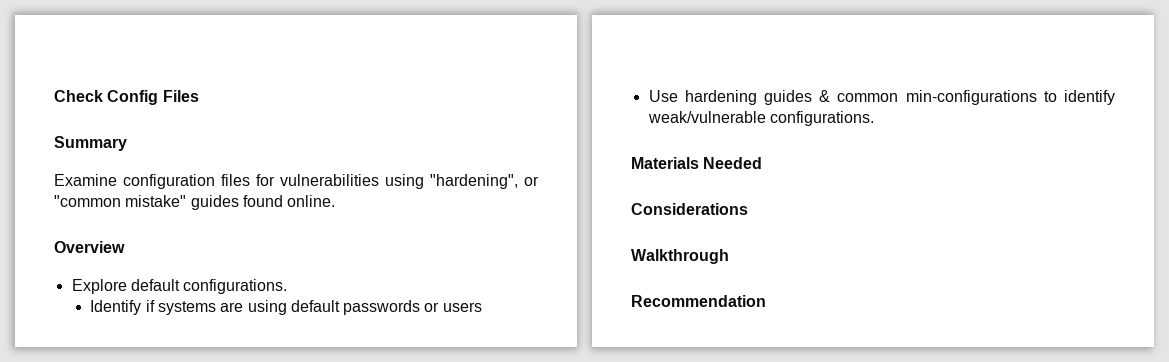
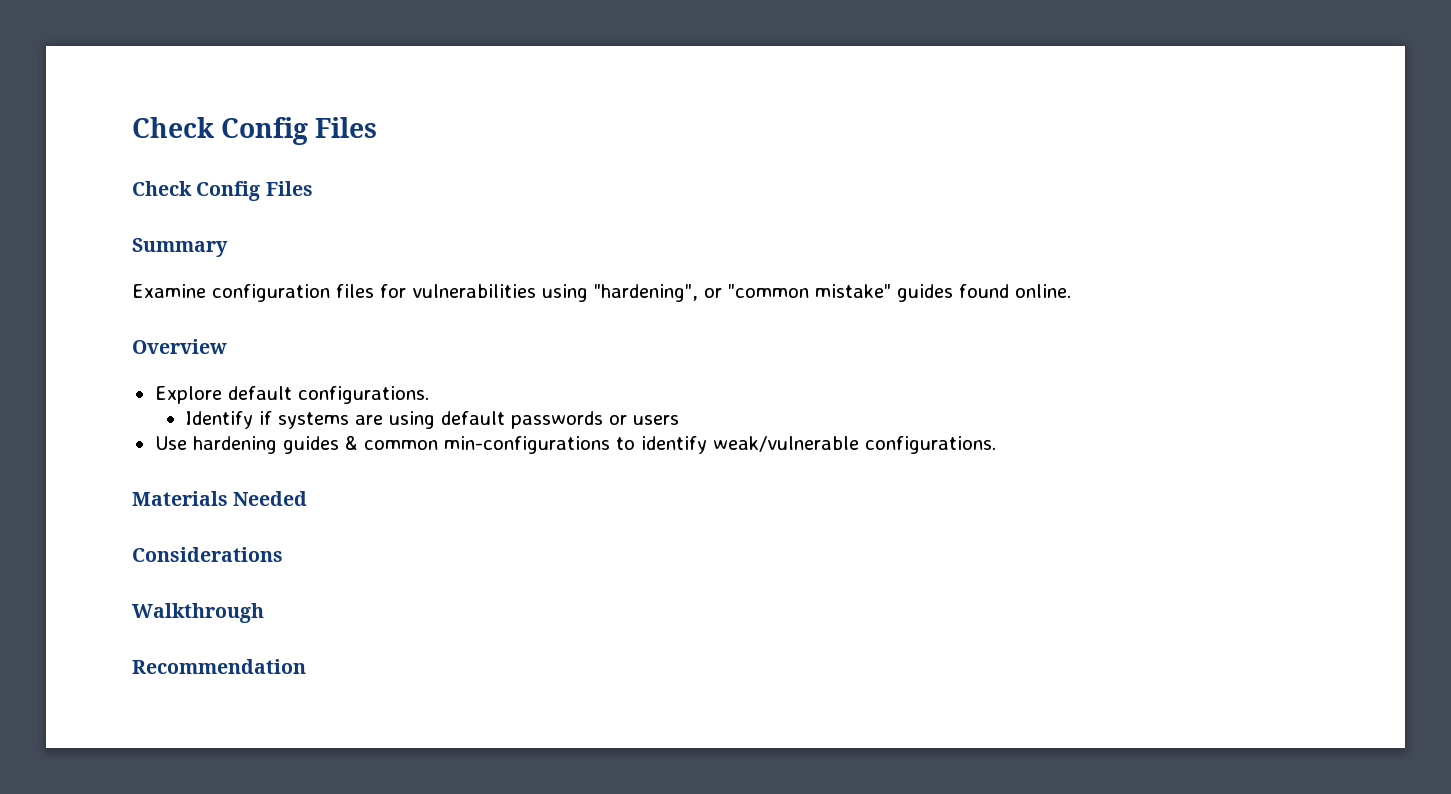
[54,90,199,105] Check Config Files -> [132,117,378,145] [132,181,313,201] Check Config Files // Check Config Files

